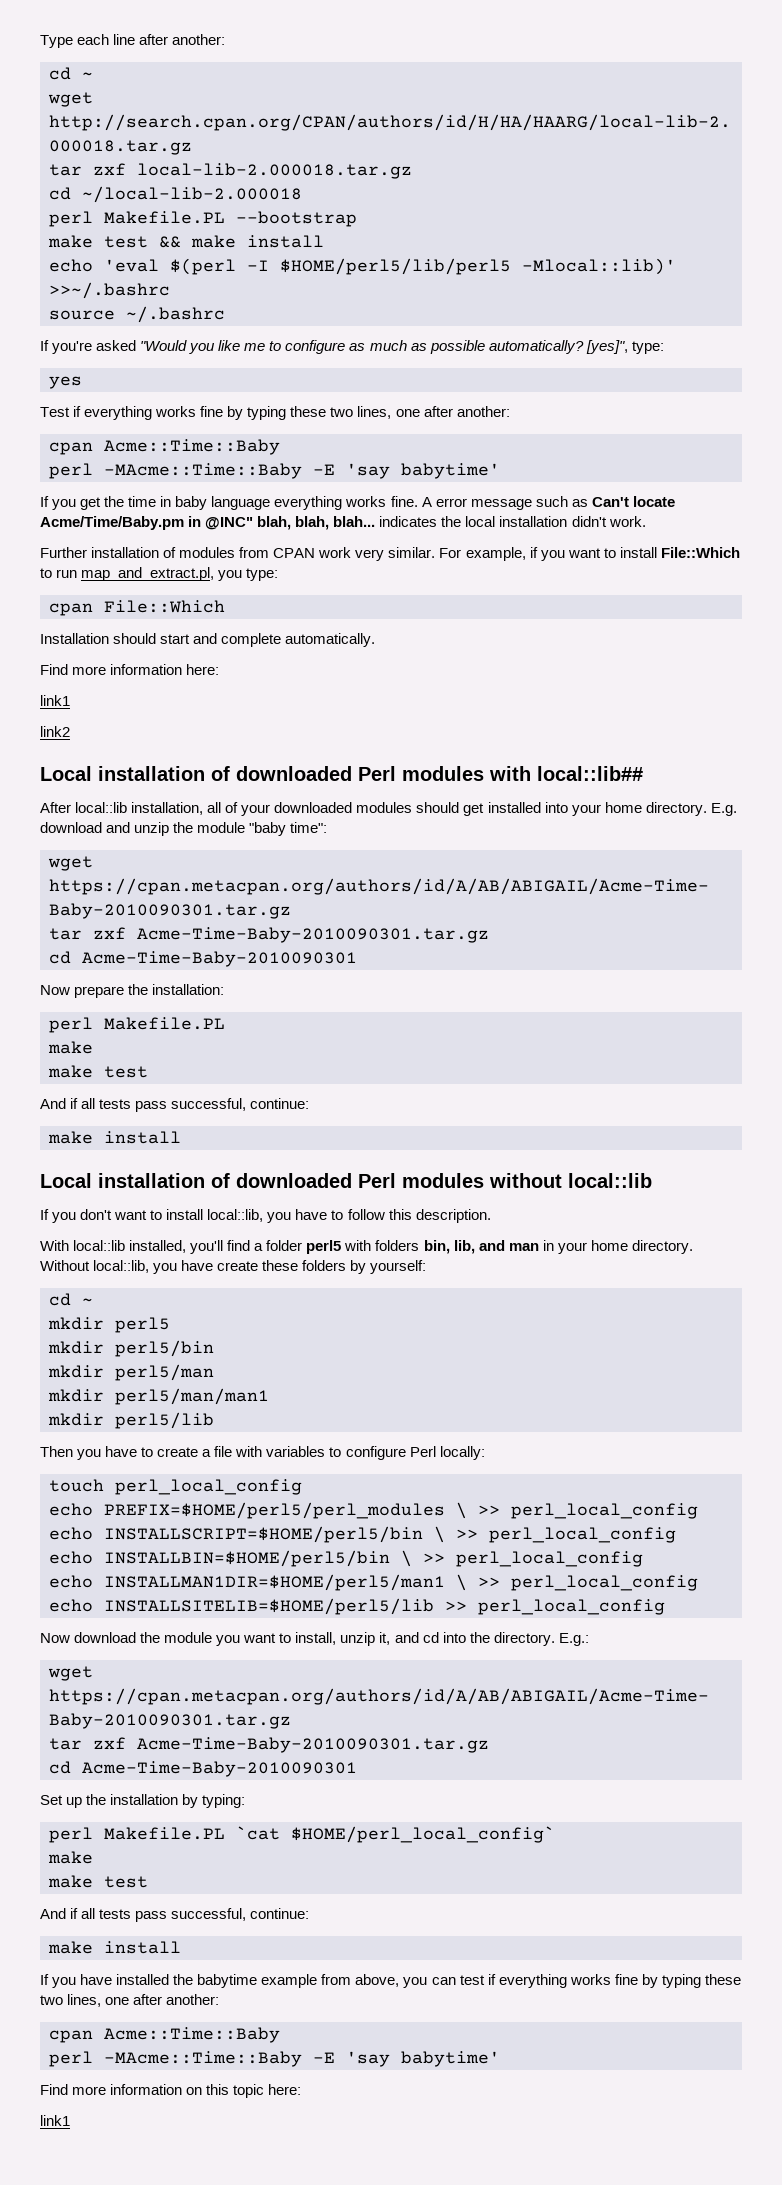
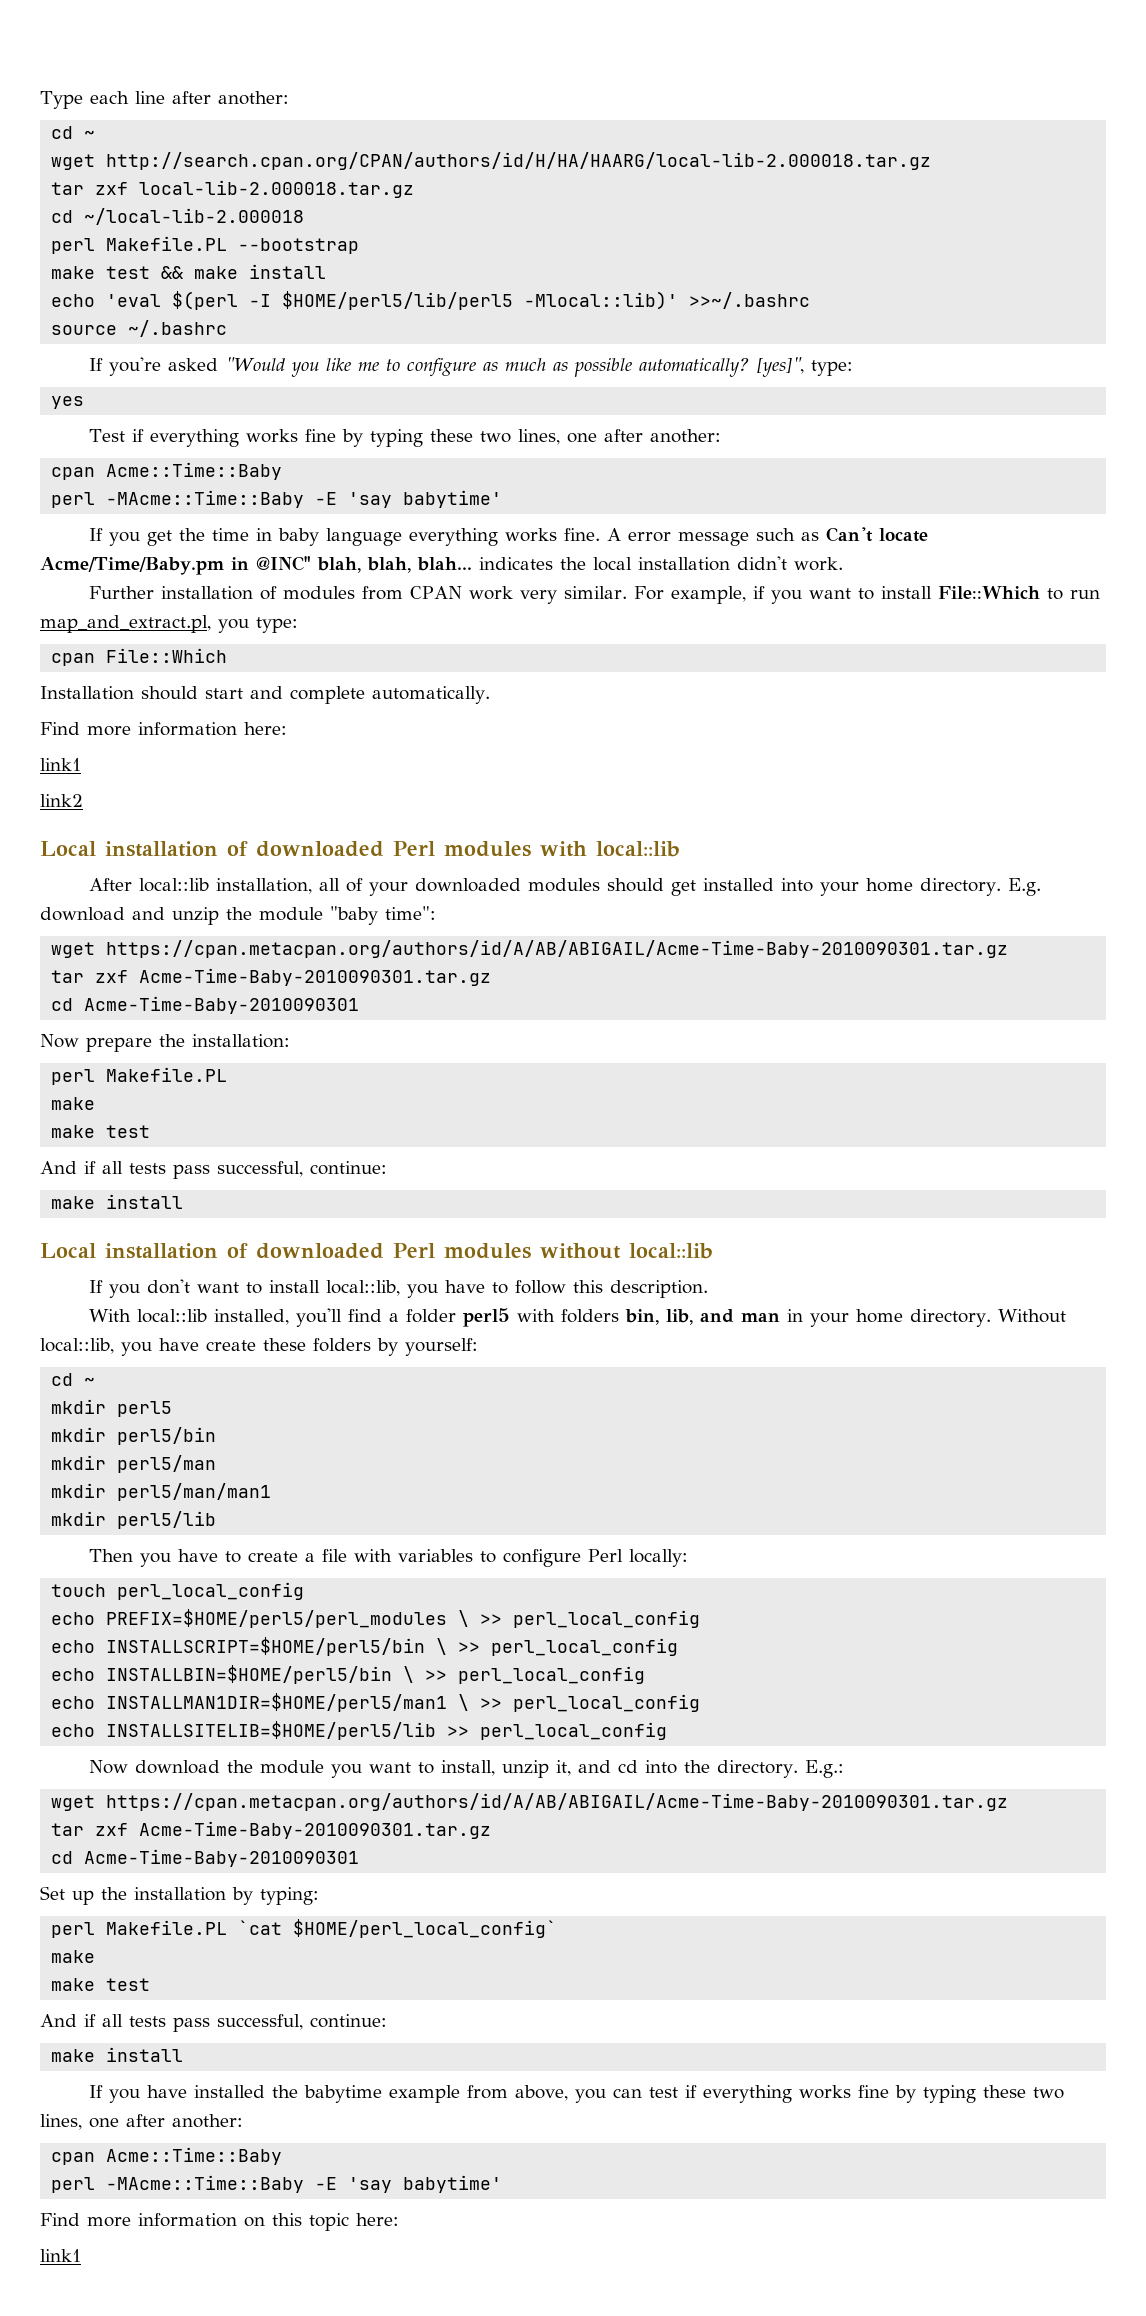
[537,766,643,781] local::lib## -> [595,841,680,857] local::lib

